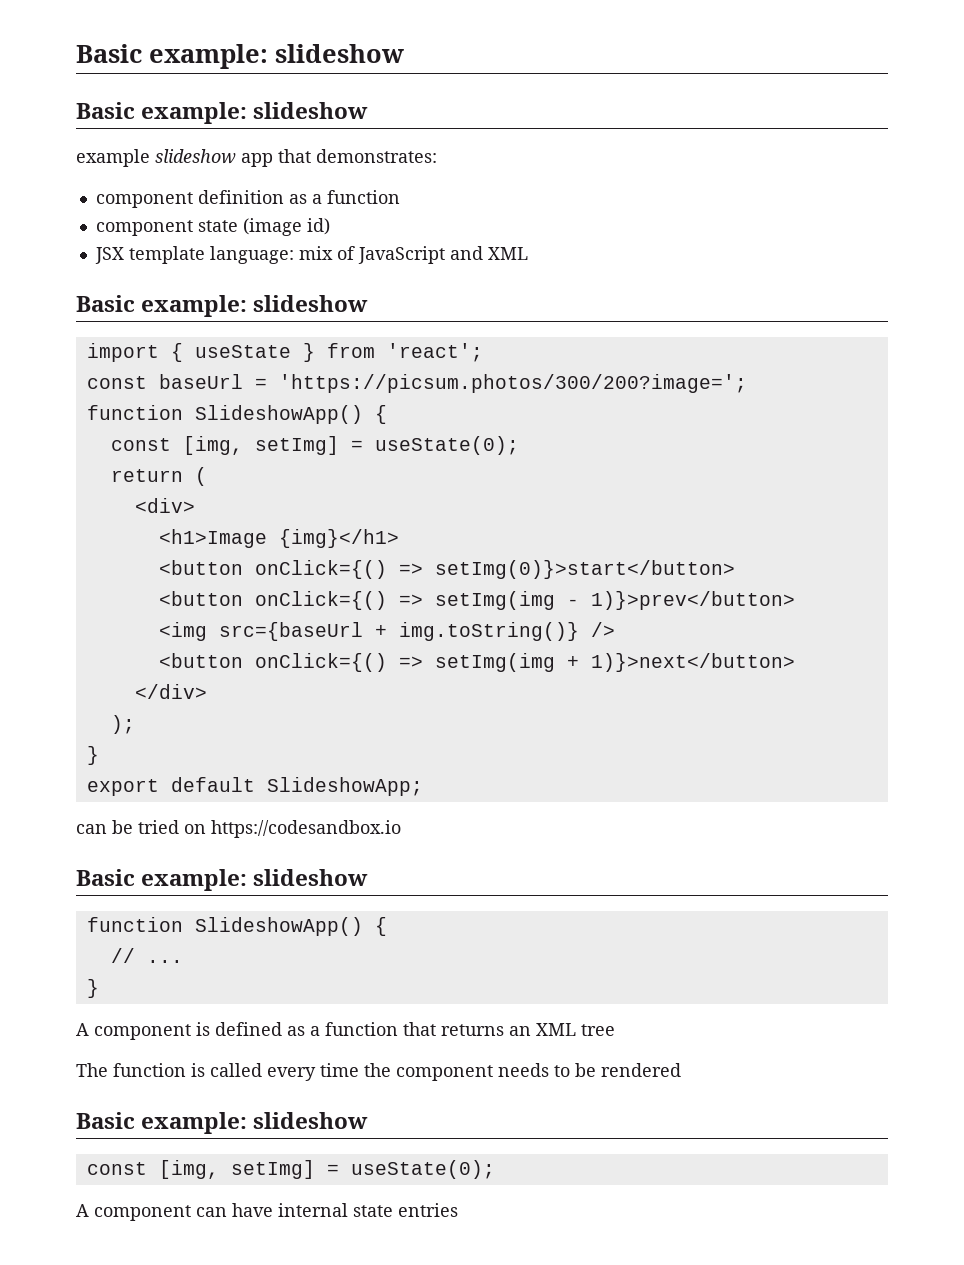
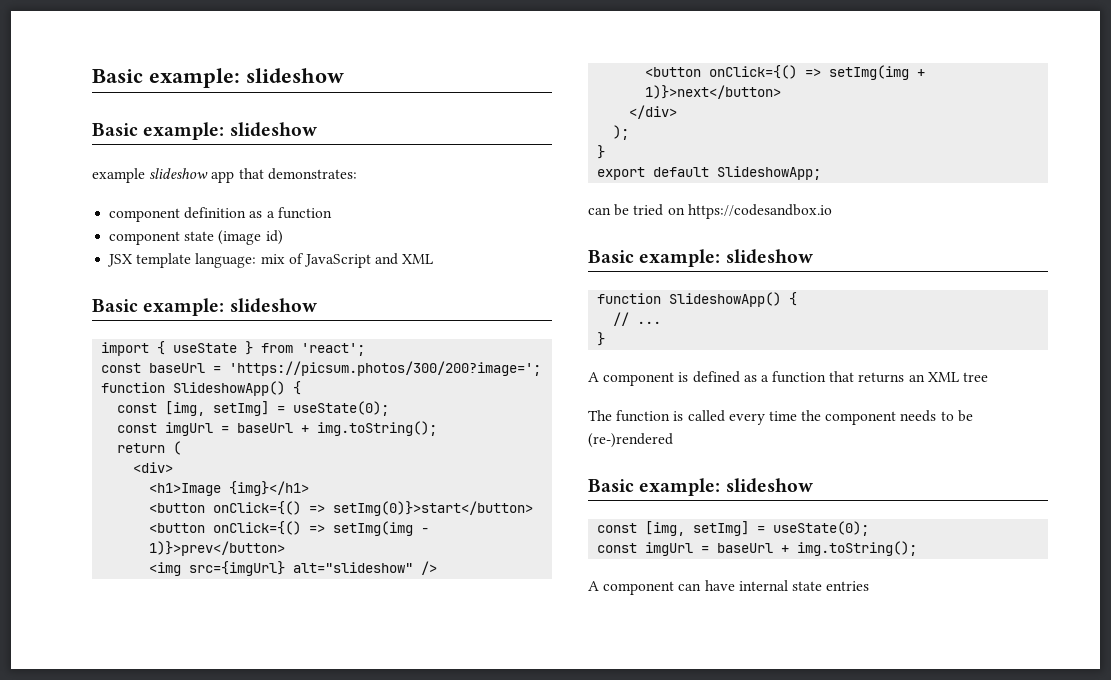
(519, 445) none -> [117,421,438,436] // const imgUrl = baseUrl + img.toString();
[218,622,579,641] src={baseUrl + img.toString()} -> [189,561,414,576] src={imgUrl} alt="slideshow"
[601,1063,681,1077] rendered -> [588,433,673,448] (re-)rendered
(495, 1169) none -> [597,541,918,556] // const imgUrl = baseUrl + img.toString();

